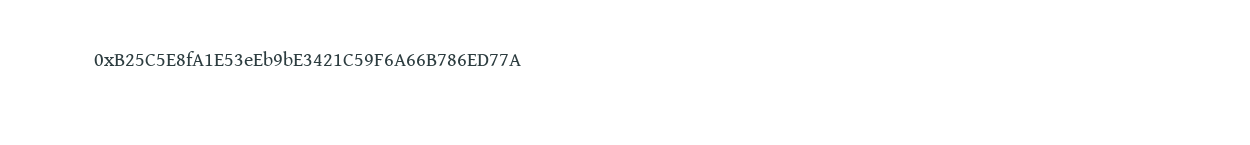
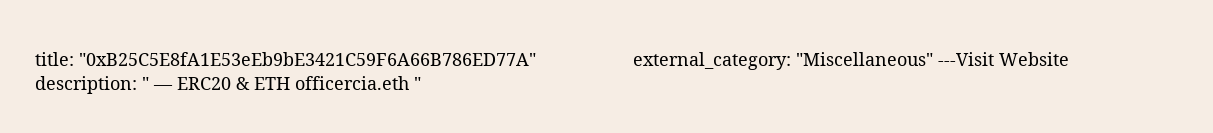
[94,51,521,66] 0xB25C5E8fA1E53eEb9bE3421C59F6A66B786ED77A -> [35,52,536,66] [35,76,421,94] [633,52,1069,70] title: "0xB25C5E8fA1E53eEb9bE3421C59F6A66B786ED77A" description: " — ERC20 & ETH officercia.eth " external_category: "Miscellaneous" ---Visit Website

